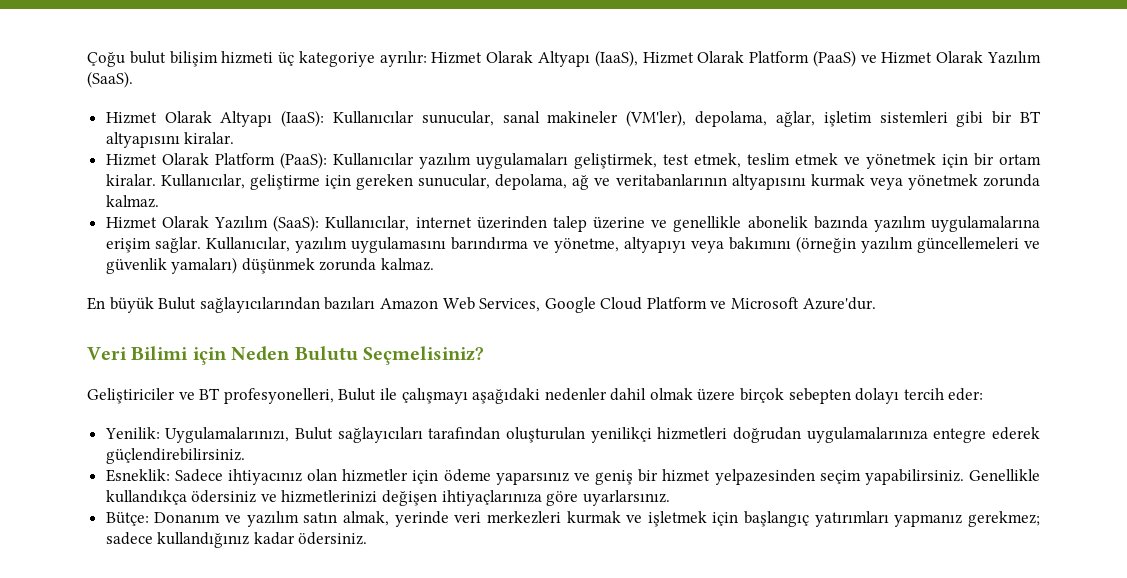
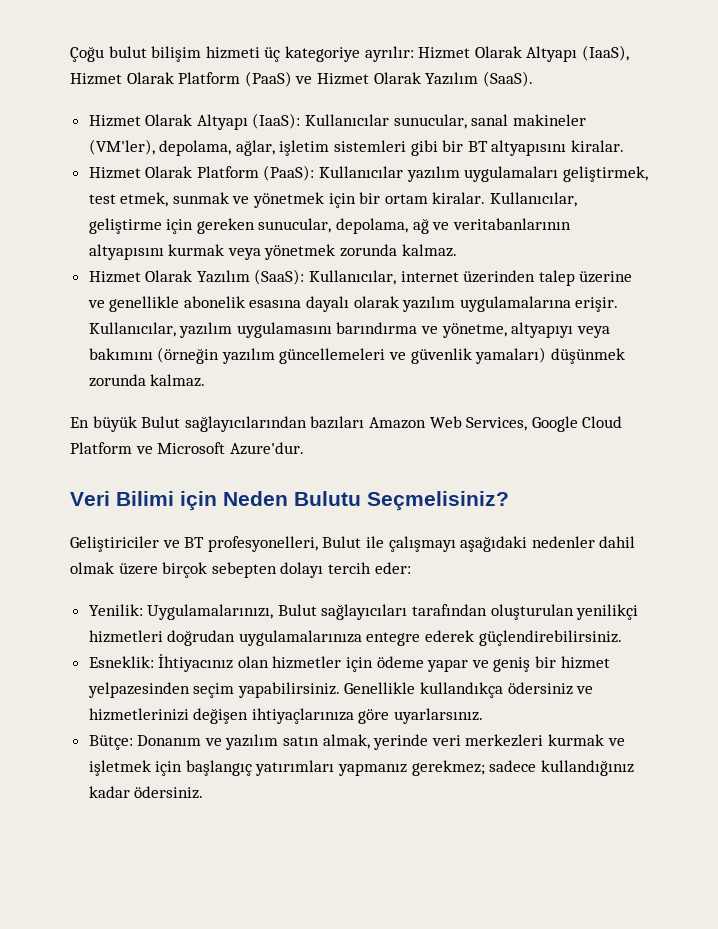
[746,153,838,165] teslim etmek -> [172,192,229,204] sunmak
[813,216,1040,232] [105,237,201,253] bazında yazılım uygulamalarına erişim sağlar. -> [249,296,619,312] esasına dayalı olarak yazılım uygulamalarına erişir.
[174,469,303,485] Sadece ihtiyacınız -> [158,654,234,672] İhtiyacınız
[495,472,569,485] yaparsınız -> [427,659,469,672] yapar

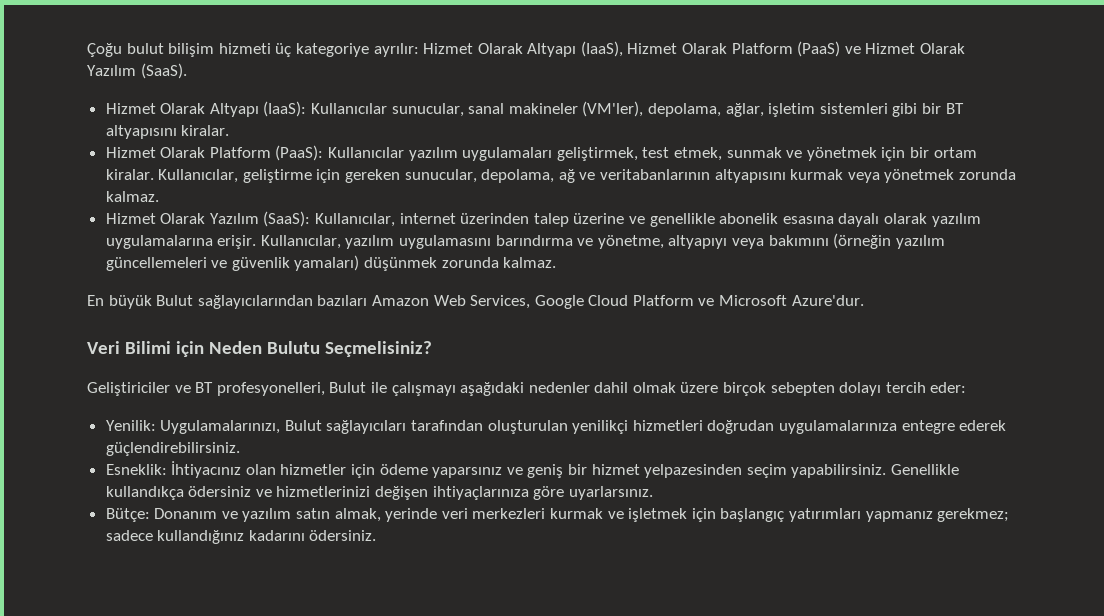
[427,659,469,672] yapar -> [432,467,503,478] yaparsınız
[88,786,130,798] kadar -> [248,530,305,541] kadarını

